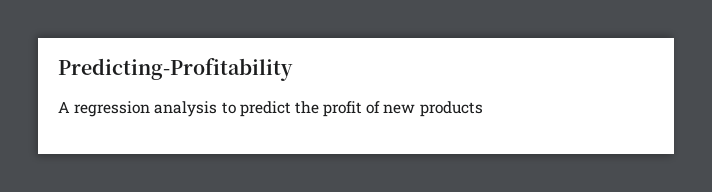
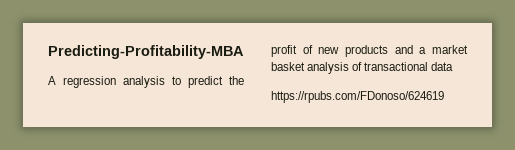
[58,58,293,81] Predicting-Profitability -> [48,45,244,59] Predicting-Profitability-MBA
(483, 109) none -> [394,45,468,54] [271,62,454,74] [271,91,444,103] and a market basket analysis of transactional data // https://rpubs.com/FDonoso/624619

